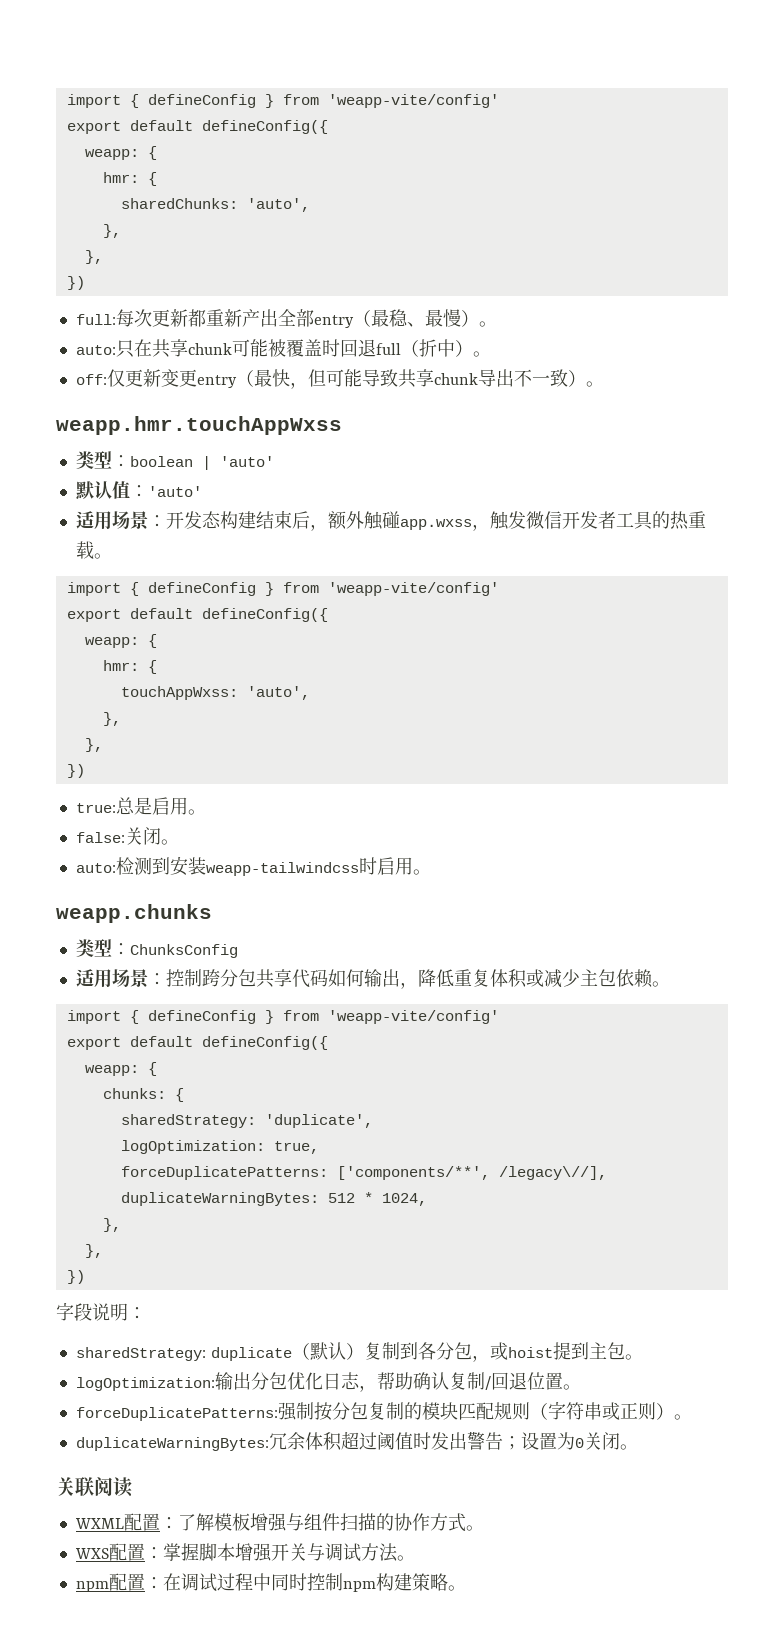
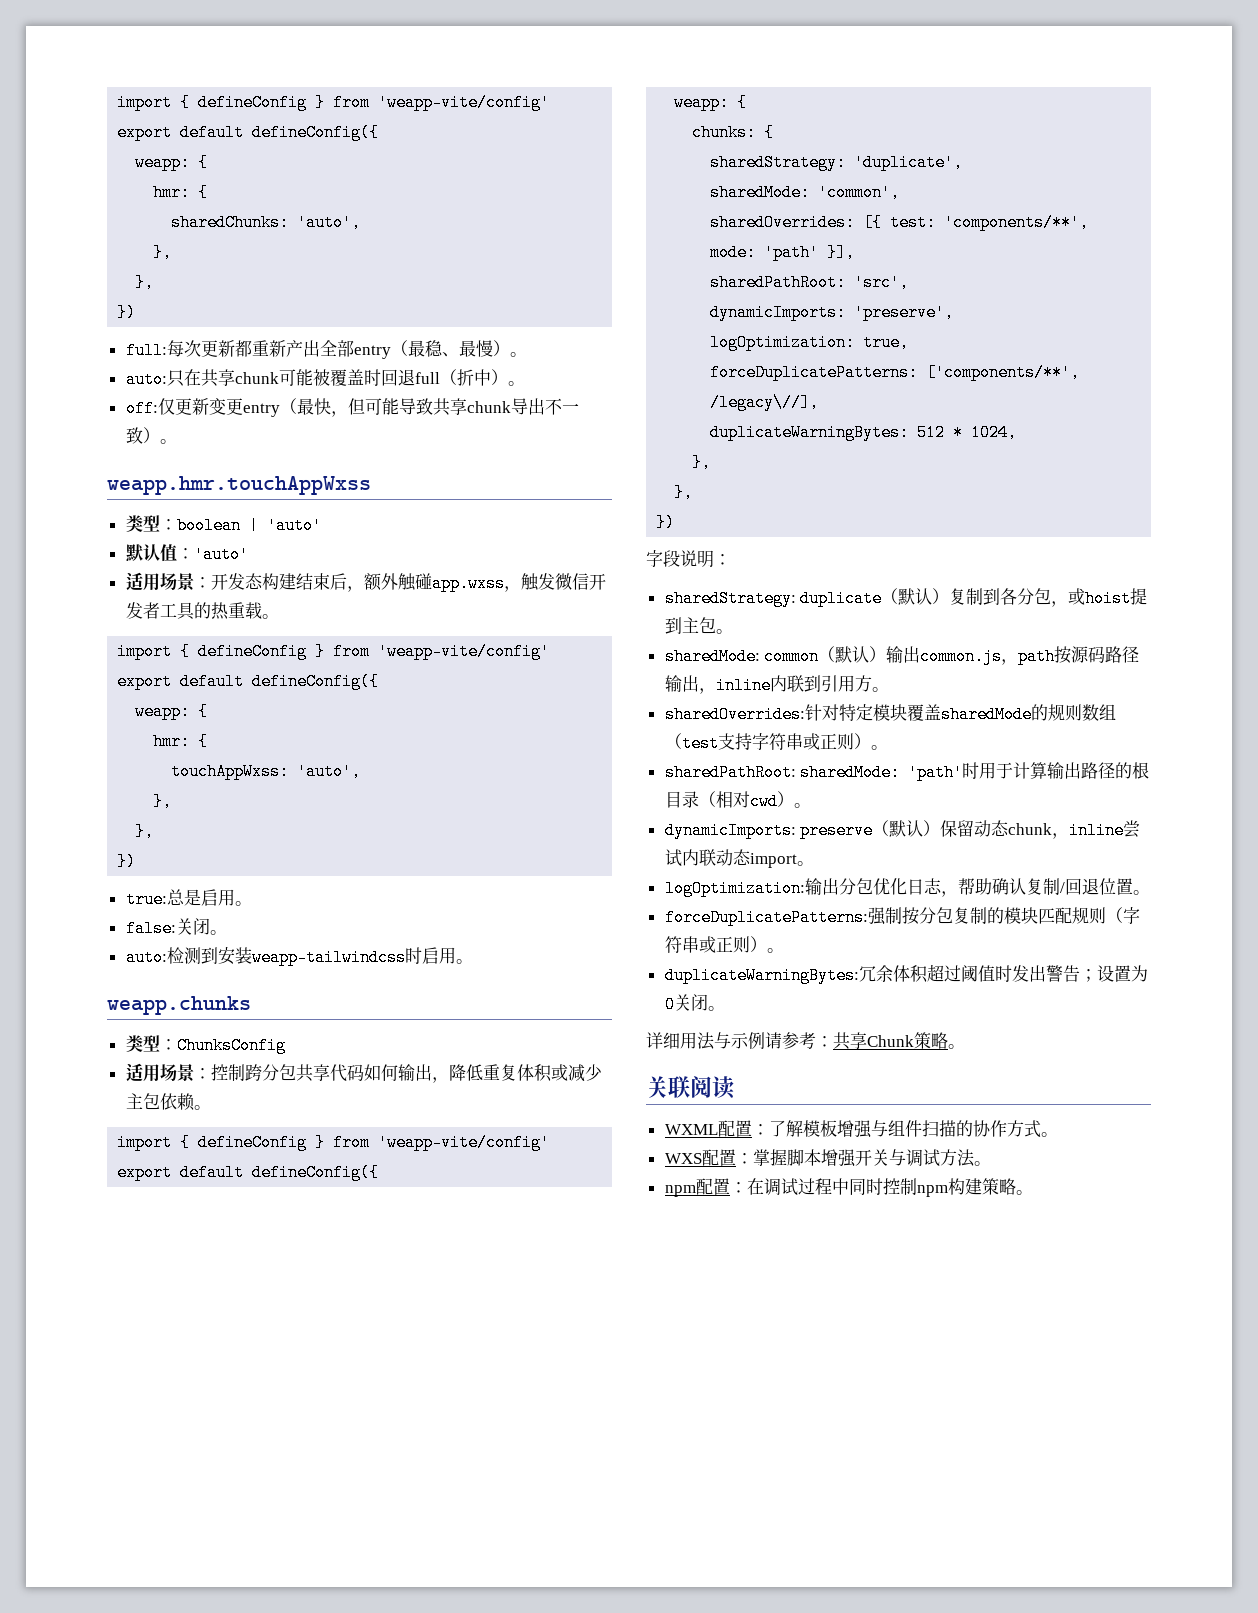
(373, 1121) none -> [710,184,901,201] [710,214,1090,231] [710,244,856,261] [710,274,910,291] [710,304,955,321] // sharedMode: 'common', // sharedOverrides: [{ test: 'components/**', mode: 'path' }], // sharedPathRoot: 'src', // dynamicImports: 'preserve',
(643, 1357) none -> [664,646,1140,665] [664,675,889,694] [664,704,1116,723] [664,733,888,752] [664,762,1150,781] [664,791,811,810] [664,820,1141,839] [664,849,814,868] // sharedMode: common（默认）输出common.js，path按源码路径输出，inline内联到引用方。 // sharedOverrides:针对特定模块覆盖sharedMode的规则数组（test支持字符串或正则）。 // sharedPathRoot: sharedMode: 'path'时用于计算输出路径的根目录（相对cwd）。 // dynamicImports: preserve（默认）保留动态chunk，inline尝试内联动态import。
(638, 1447) none -> [646,1032,965,1050] // 详细用法与示例请参考：共享Chunk策略。

